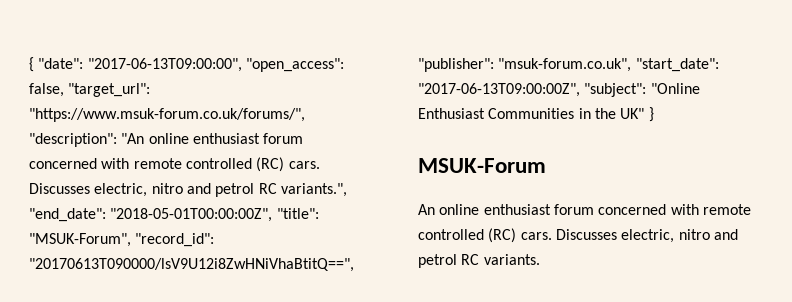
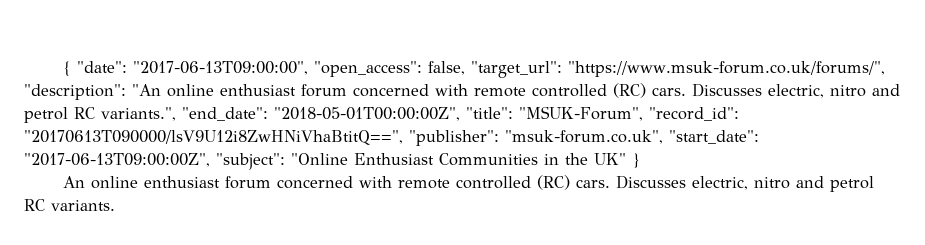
[418,158,546,173] // MSUK-Forum -> (640, 160) none

